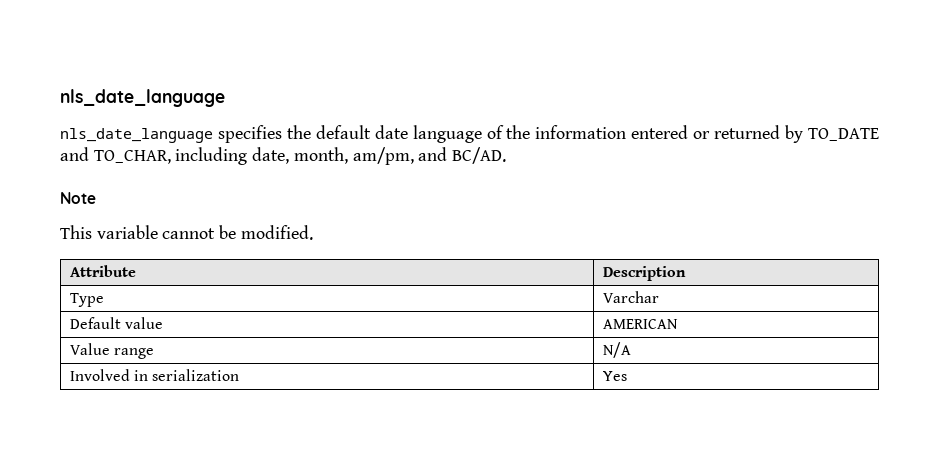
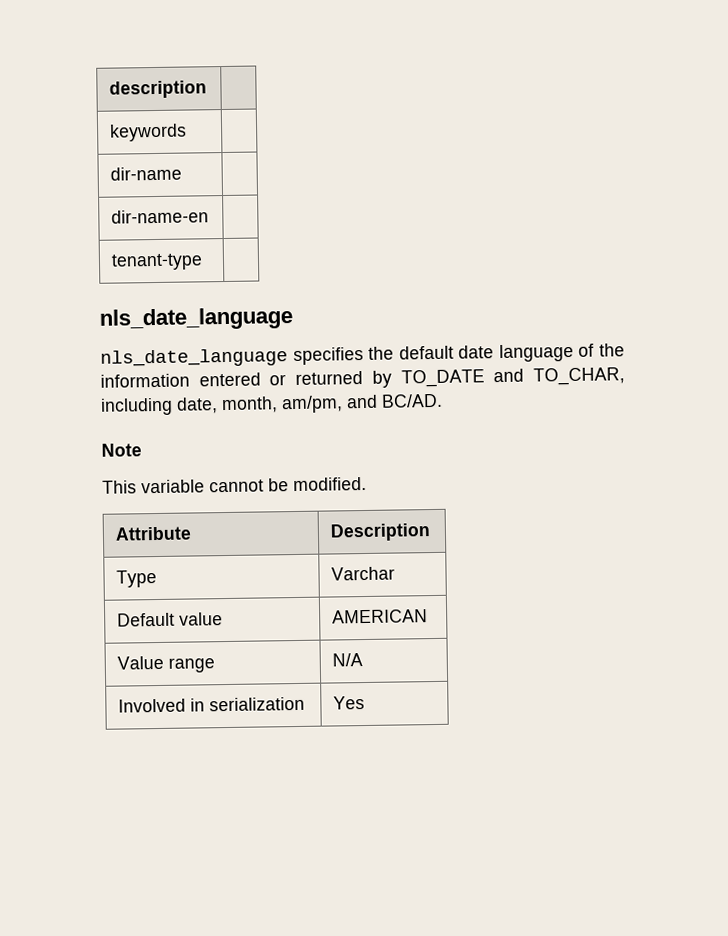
(60, 98) none -> [109,80,208,99] [109,123,188,142] [110,166,183,181] [111,209,210,224] [111,253,204,271] description | // keywords | // dir-name | // dir-name-en | // tenant-type | //

